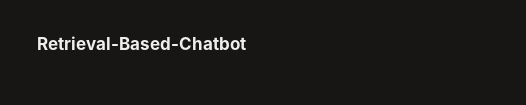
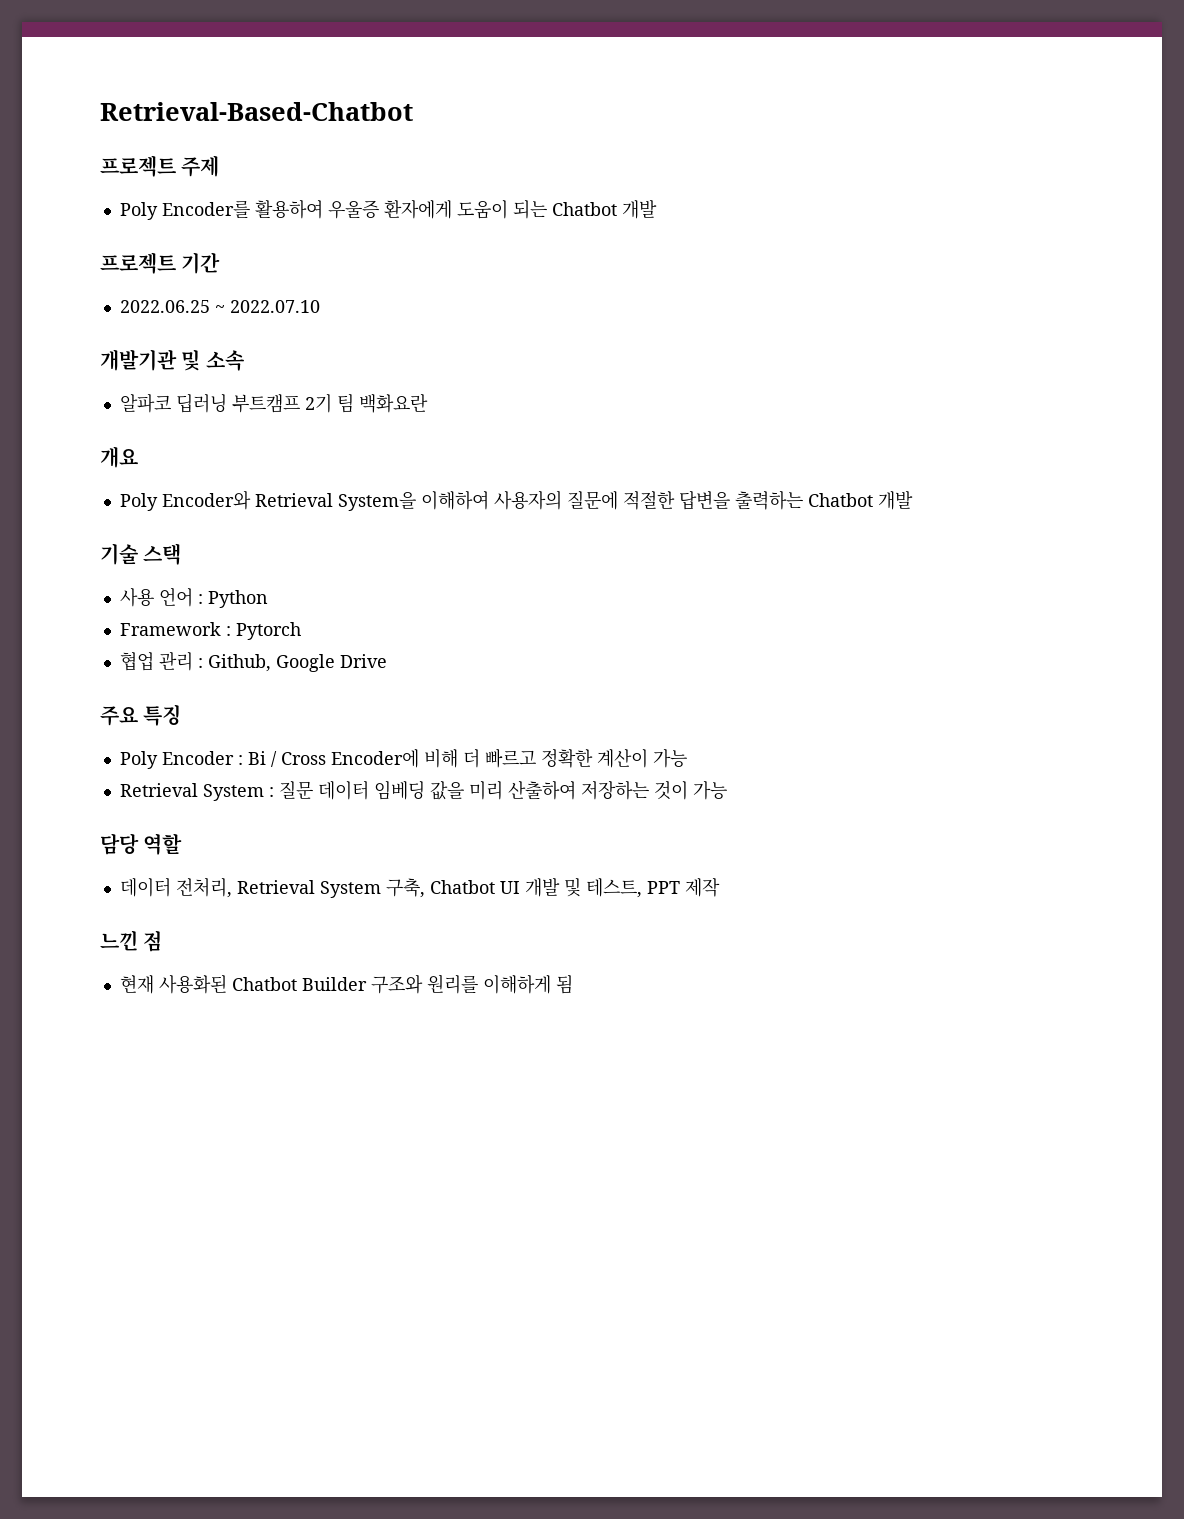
(246, 43) none -> [100,155,220,177] [119,199,657,220] [100,252,221,274] [119,300,320,313] [100,349,244,371] [119,393,428,413] [100,446,138,468] [119,490,913,511] [100,543,182,565] [119,587,268,608] [119,622,301,640] [119,652,387,672] [100,704,182,726] [119,748,687,769] [119,780,727,801] [100,833,183,855] [119,877,720,898] [100,930,163,952] [119,974,573,994] // 프로젝트 주제 // Poly Encoder를 활용하여 우울증 환자에게 도움이 되는 Chatbot 개발 // 프로젝트 기간 // 2022.06.25 ~ 2022.07.10 // 개발기관 및 소속 // 알파코 딥러닝 부트캠프 2기 팀 백화요란 // 개요 // Poly Encoder와 Retrieval System을 이해하여 사용자의 질문에 적절한 답변을 출력하는 Chatbot 개발 // 기술 스택 // 사용 언어 : Python // Framework : Pytorch // 협업 관리 : Github, Google Drive // 주요 특징 // Poly Encoder : Bi / Cross Encoder에 비해 더 빠르고 정확한 계산이 가능 // Retrieval System : 질문 데이터 임베딩 값을 미리 산출하여 저장하는 것이 가능 // 담당 역할 // 데이터 전처리, Retrieval System 구축, Chatbot UI 개발 및 테스트, PPT 제작 // 느낀 점 // 현재 사용화된 Chatbot Builder 구조와 원리를 이해하게 됨

